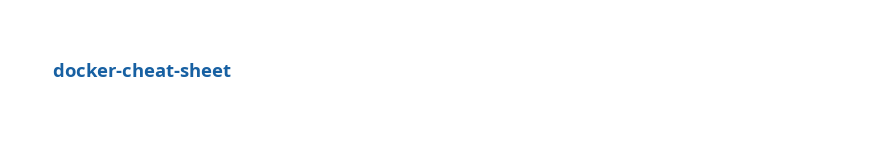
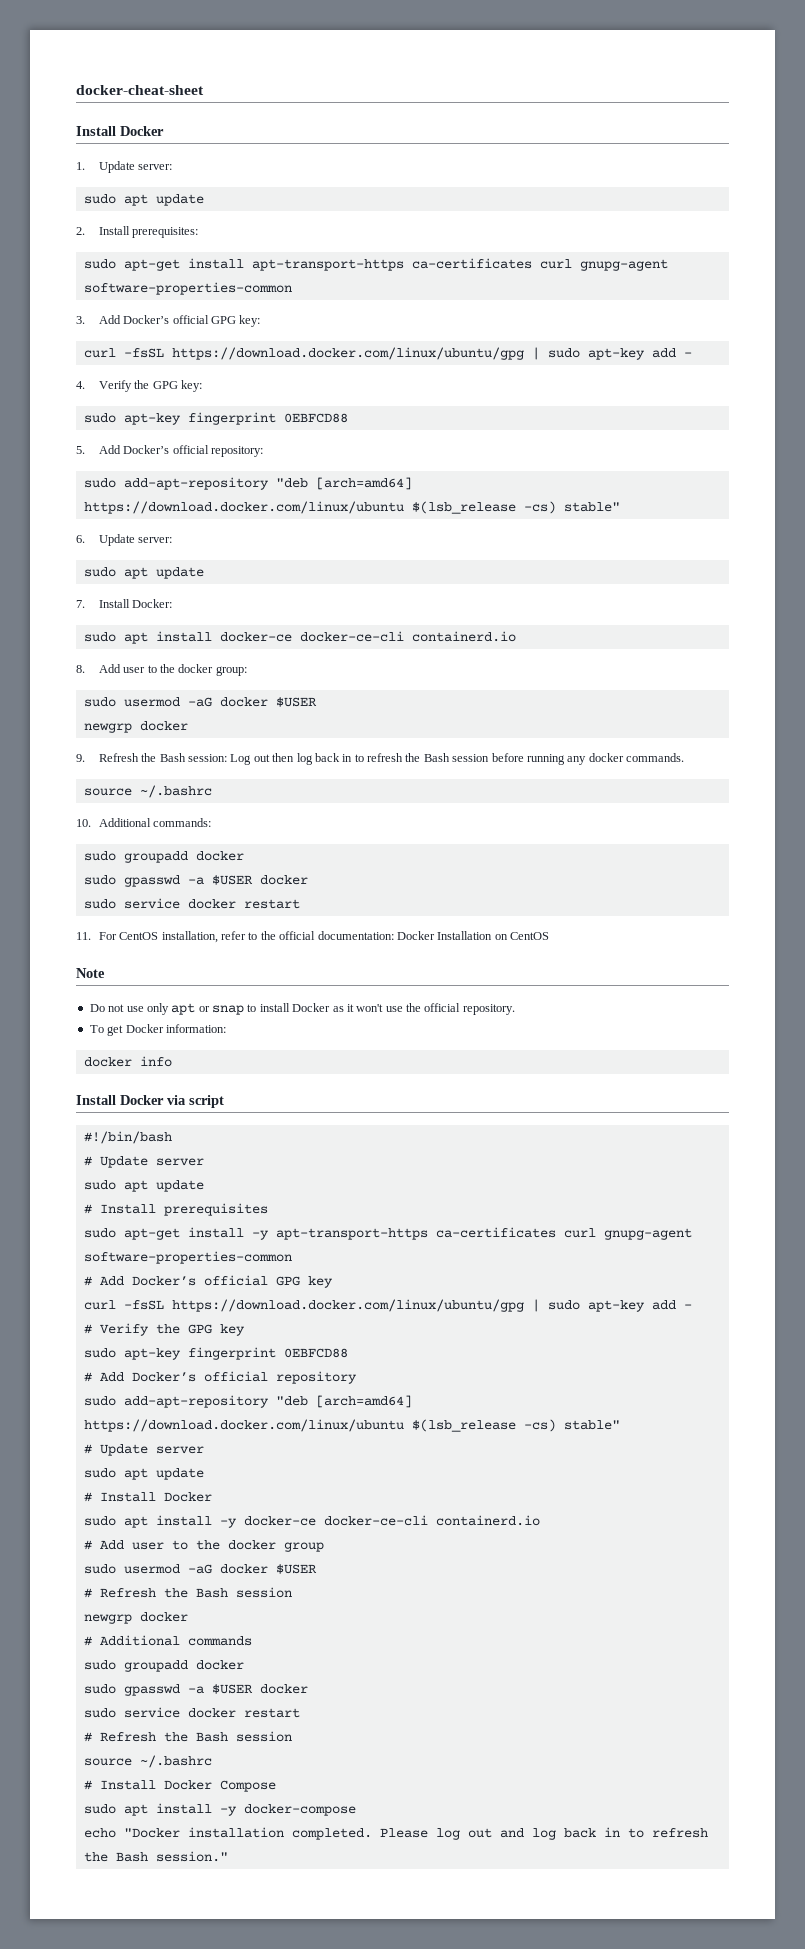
(231, 70) none -> [76,126,164,136] [76,161,173,173] [83,194,204,206] [76,226,199,238] [83,258,668,271] [83,282,292,295] [76,315,261,327] [83,347,692,360] [76,380,203,392] [83,412,348,425] [76,445,264,457] [83,477,412,490] [83,501,620,514] [76,534,173,546] [83,567,204,579] [76,599,173,608] [83,631,516,644] [76,664,247,676] [83,697,317,707] [83,721,188,733] [76,753,685,765] [83,785,212,798] [76,818,212,827] [83,851,244,863] [83,875,308,887] [83,898,300,909] [76,931,550,943] [76,968,105,978] [89,1003,515,1015] [89,1024,226,1036] [83,1056,172,1067] [76,1095,224,1108] [83,1131,172,1144] [83,1156,204,1168] [83,1180,204,1192] [83,1203,268,1216] [83,1227,692,1240] [83,1251,292,1264] [83,1275,333,1288] [83,1299,692,1312] [83,1323,245,1336] [83,1347,348,1360] [83,1371,357,1384] [83,1395,412,1408] [83,1419,620,1432] [83,1444,204,1456] [83,1468,204,1480] [83,1492,212,1502] [83,1515,540,1528] [83,1540,324,1552] [83,1564,317,1574] [83,1587,292,1598] [83,1612,188,1624] [83,1635,252,1646] [83,1660,244,1672] [83,1684,308,1696] [83,1707,300,1718] [83,1731,292,1742] [83,1755,212,1768] [83,1780,276,1792] [83,1803,356,1816] [83,1827,708,1840] [83,1851,228,1862] // Install Docker // 1. Update server: // sudo apt update // 2. Install prerequisites: // sudo apt-get install apt-transport-https ca-certificates curl gnupg-agent software-properties-common // 3. Add Docker’s official GPG key: // curl -fsSL https://download.docker.com/linux/ubuntu/gpg | sudo apt-key add - // 4. Verify the GPG key: // sudo apt-key fingerprint 0EBFCD88 // 5. Add Docker’s official repository: // sudo add-apt-repository "deb [arch=amd64] https://download.docker.com/linux/ubuntu $(lsb_release -cs) stable" // 6. Update server: // sudo apt update // 7. Install Docker: // sudo apt install docker-ce docker-ce-cli containerd.io // 8. Add user to the docker group: // sudo usermod -aG docker $USER // newgrp docker // 9. Refresh the Bash session: Log out then log back in to refresh the Bash session before running any docker commands. // source ~/.bashrc // 10. Additional commands: // sudo groupadd docker // sudo gpasswd -a $USER docker // sudo service docker restart // 11. For CentOS installation, refer to the official documentation: Docker Installation on CentOS // Note // Do not use only apt or snap to install Docker as it won't use the official repository. // To get Docker information: // docker info // Install Docker via script // #!/bin/bash // # Update server // sudo apt update // # Install prerequisites // sudo apt-get install -y apt-transport-https ca-certificates curl gnupg-agent software-properties-common // # Add Docker’s official GPG key // curl -fsSL https://download.docker.com/linux/ubuntu/gpg | sudo apt-key add - // # Verify the GPG key // sudo apt-key fingerprint 0EBFCD88 // # Add Docker’s official repository // sudo add-apt-repository "deb [arch=amd64] https://download.docker.com/linux/ubuntu $(lsb_release -cs) stable" // # Update server // sudo apt update // # Install Docker // sudo apt install -y docker-ce docker-ce-cli containerd.io // # Add user to the docker group // sudo usermod -aG docker $USER // # Refresh the Bash session // newgrp docker // # Additional commands // sudo groupadd docker // sudo gpasswd -a $USER docker // sudo service docker restart // # Refresh the Bash session // source ~/.bashrc // # Install Docker Compose // sudo apt install -y docker-compose // echo "Docker installation completed. Please log out and log back in to refresh the Bash session."

